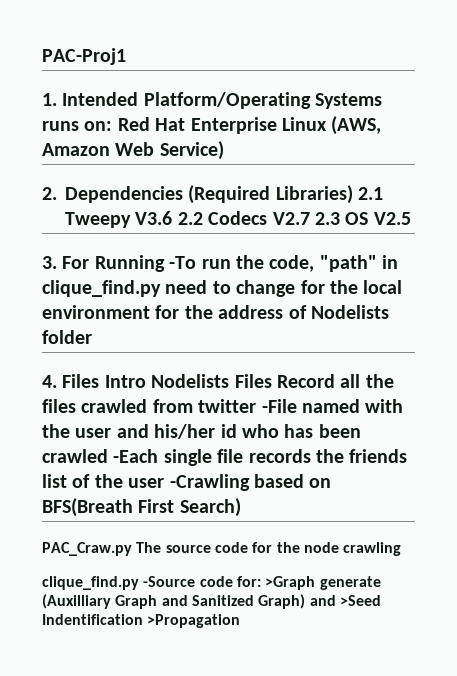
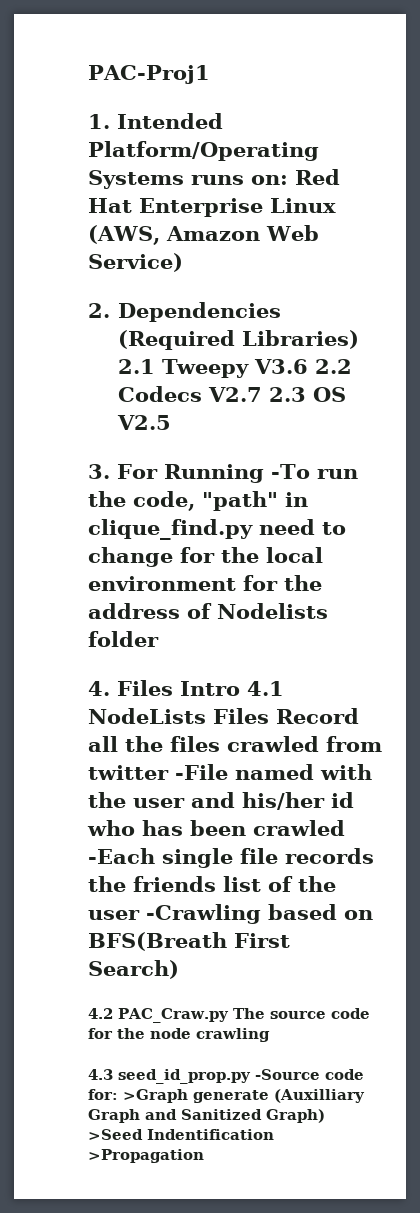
[151,374,230,388] Nodelists -> [247,681,284,696] [88,708,206,724] 4.1 NodeLists
(241, 507) none -> [88,1008,113,1019] 4.2
[42,576,139,590] clique_find.py -> [88,1069,251,1084] 4.3 seed_id_prop.py
[309,595,336,606] and -> (325, 1116) none

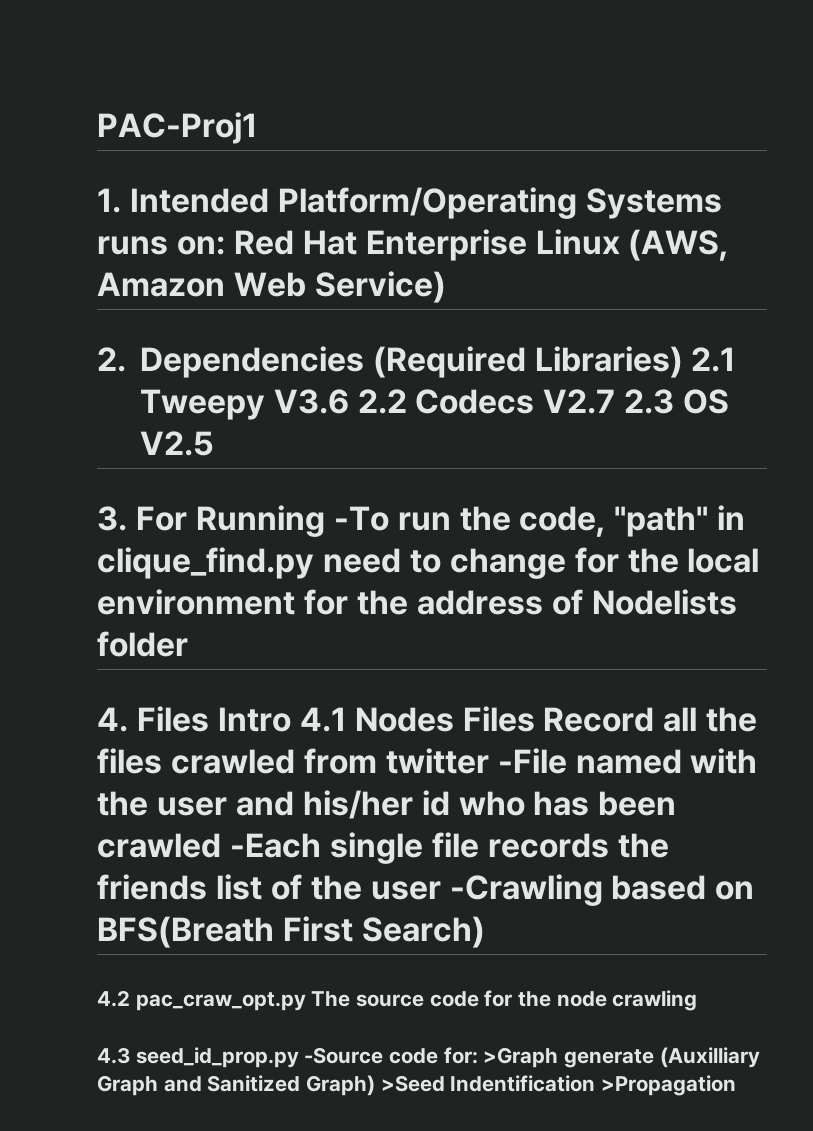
[88,708,206,724] NodeLists -> [354,707,454,732] Nodes
[118,1008,229,1023] PAC_Craw.py -> [135,992,306,1011] pac_craw_opt.py

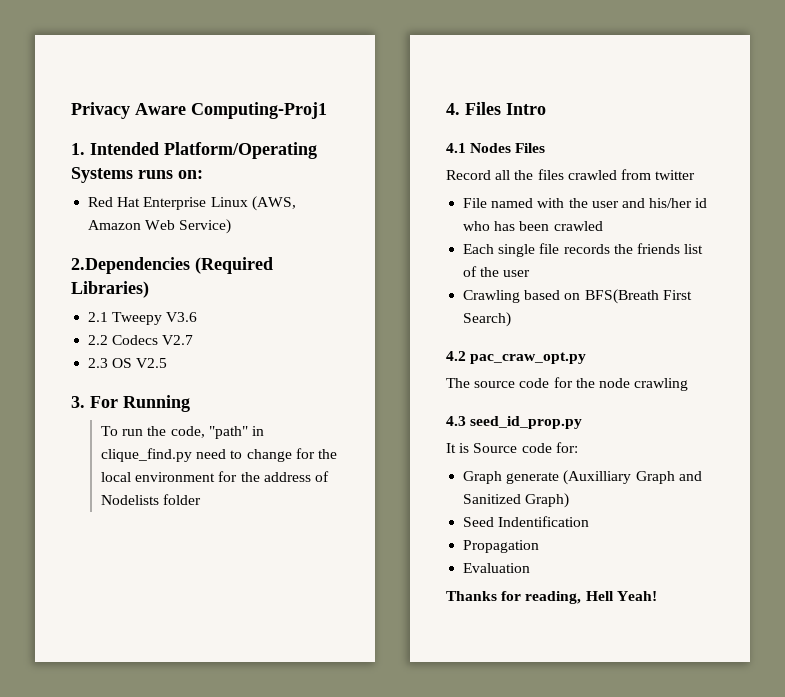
[97,112,257,144] PAC-Proj1 -> [71,102,327,119] Privacy Aware Computing-Proj1
(225, 245) none -> (203, 174) //
[97,346,364,378] 2. Dependencies -> [71,257,190,274] 2.Dependencies
(683, 362) none -> (149, 289) //
(349, 401) none -> (198, 317) //
(616, 401) none -> (194, 340) //
[333,506,389,531] -To -> [101,426,119,436] // To
(291, 719) none -> (546, 109) //
(535, 719) none -> (546, 148) //
[497,748,567,774] -File -> [463,198,488,208] // File
[229,833,321,858] -Each -> [463,244,495,254] // Each
[449,874,603,906] -Crawling -> [463,290,521,303] // Crawling
(306, 1001) none -> (587, 358) //
[304,1047,384,1064] -Source -> [446,443,518,453] // It is Source
[483,1047,559,1068] >Graph -> [463,471,503,484] // Graph
[380,1075,445,1092] >Seed -> [463,517,495,527] // Seed
[601,1075,737,1096] >Propagation -> [463,540,540,553] [463,563,531,573] [446,591,657,604] // Propagation // Evaluation // Thanks for reading, Hell Yeah!

